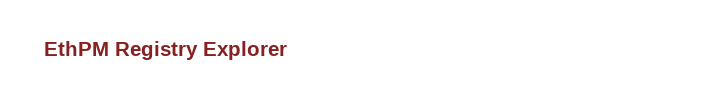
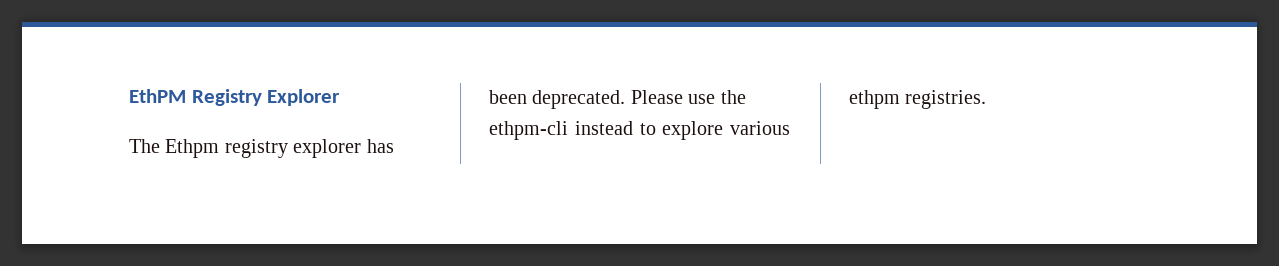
(287, 50) none -> [129,139,394,158] [489,90,746,109] [489,121,790,140] [849,90,987,109] // The Ethpm registry explorer has been deprecated. Please use the ethpm-cli instead to explore various ethpm registries.

